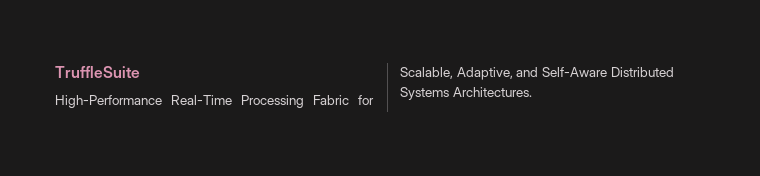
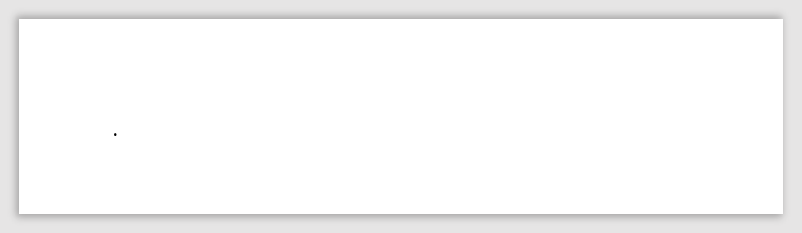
[55,66,140,78] [55,95,374,108] [400,67,674,80] [400,87,532,100] TruffleSuite // High-Performance Real-Time Processing Fabric for Scalable, Adaptive, and Self-Aware Distributed Systems Architectures. -> [113,133,118,136] .

